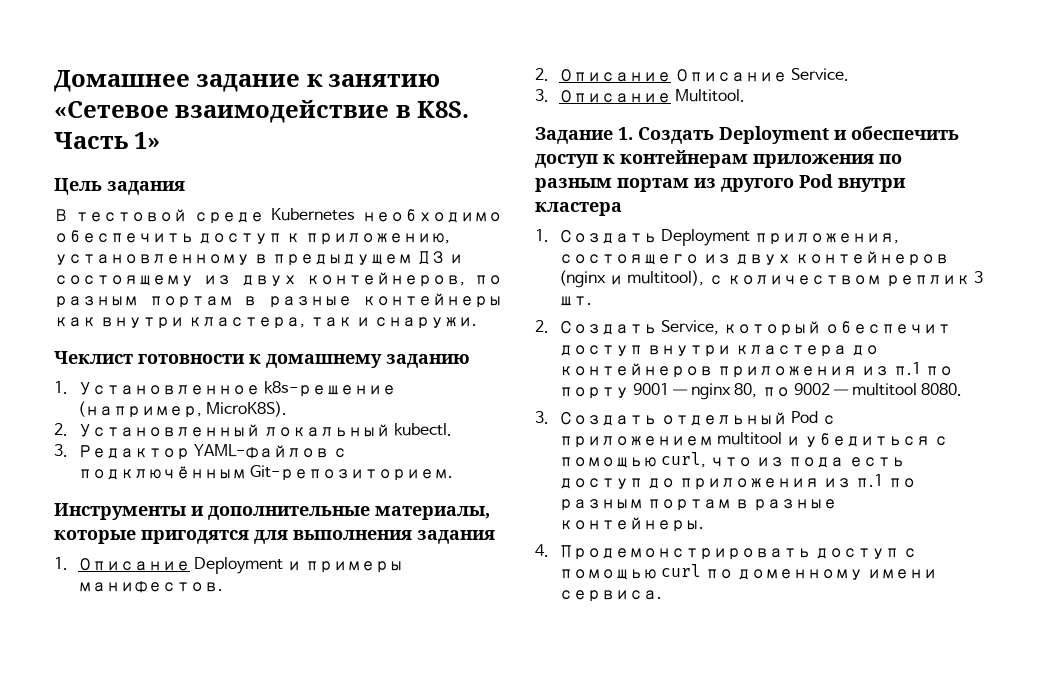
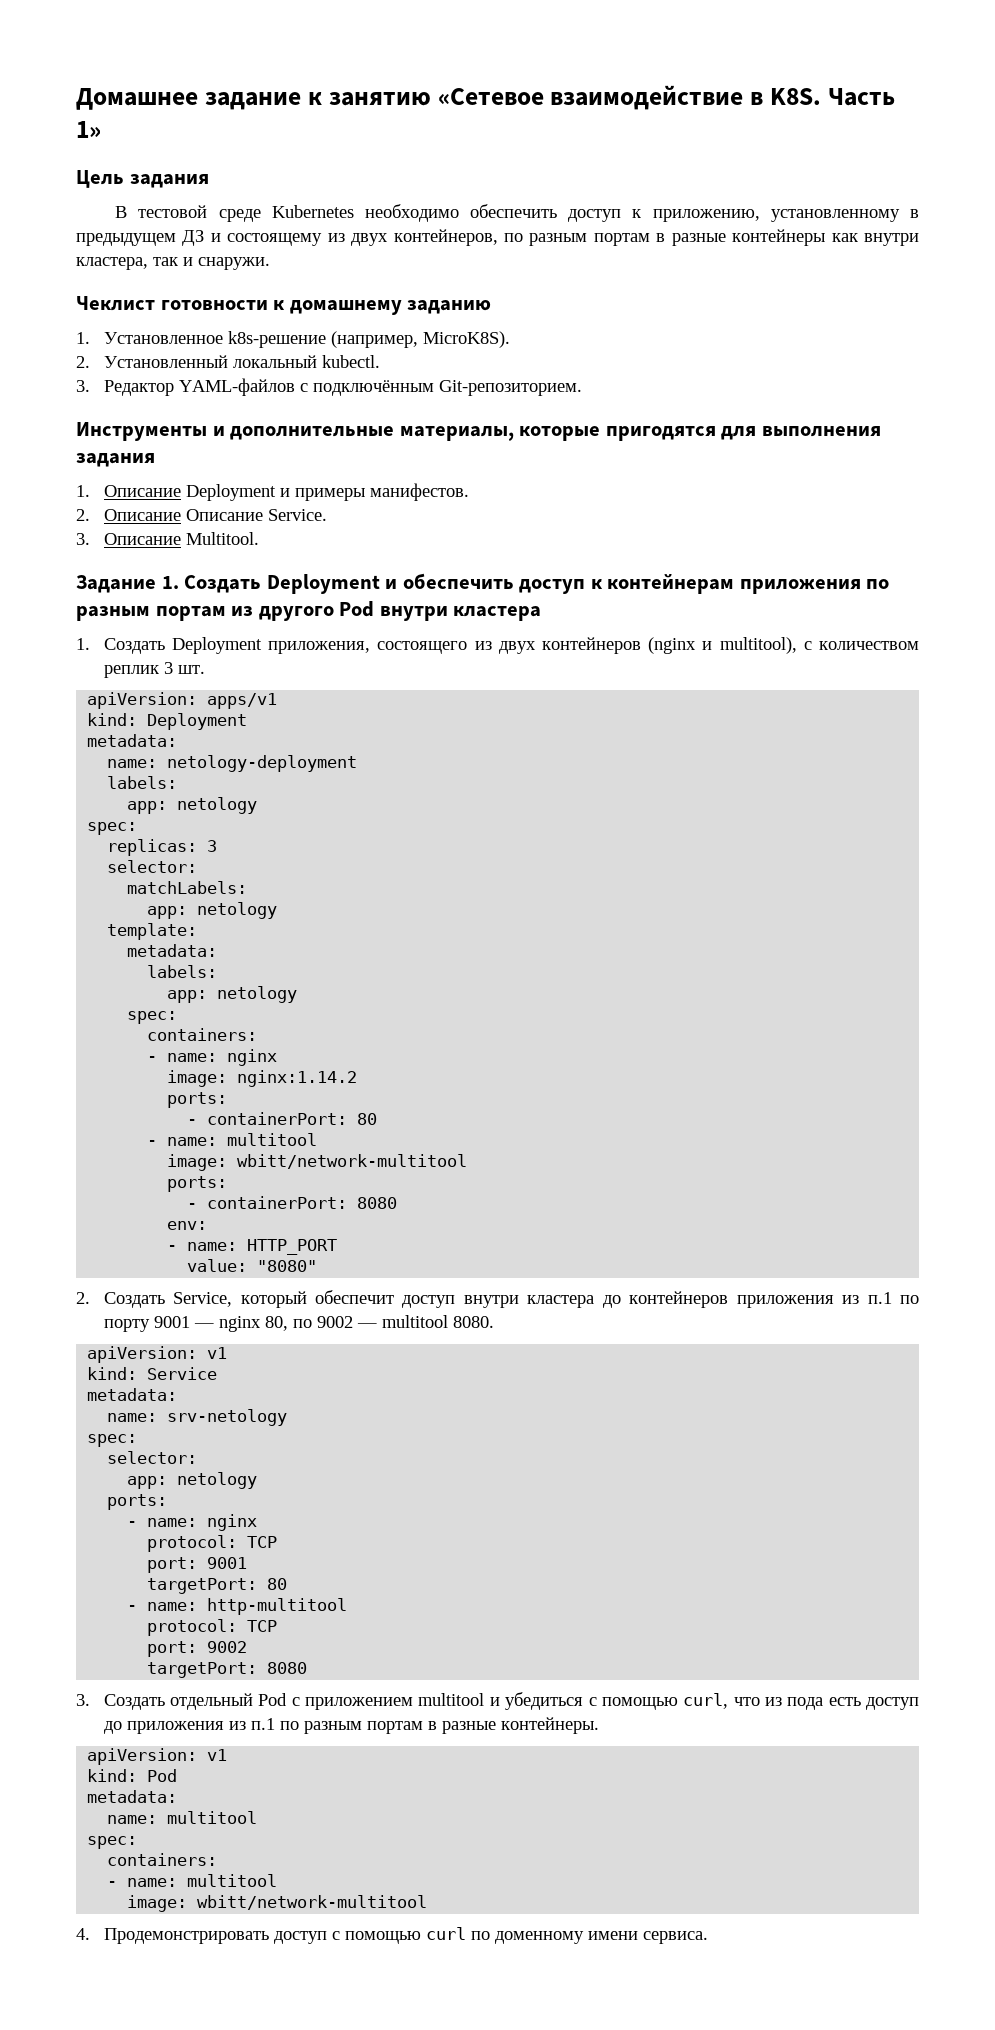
(592, 301) none -> [87,692,278,709] [87,713,248,730] [87,734,178,747] [107,755,358,772] [107,776,178,789] [127,797,258,814] [87,822,138,835] [107,839,218,856] [107,860,198,873] [127,881,248,894] [147,902,278,919] [107,923,198,940] [127,944,218,957] [147,965,218,978] [167,986,298,1003] [127,1011,178,1024] [147,1028,258,1041] [147,1049,278,1066] [167,1070,358,1087] [167,1092,228,1108] [187,1112,378,1125] [147,1133,318,1146] [167,1154,468,1171] [167,1176,228,1192] [187,1196,398,1209] [167,1221,208,1230] [167,1239,338,1255] [187,1259,318,1272] // apiVersion: apps/v1 // kind: Deployment // metadata: // name: netology-deployment // labels: // app: netology // spec: // replicas: 3 // selector: // matchLabels: // app: netology // template: // metadata: // labels: // app: netology // spec: // containers: // - name: nginx // image: nginx:1.14.2 // ports: // - containerPort: 80 // - name: multitool // image: wbitt/network-multitool // ports: // - containerPort: 8080 // env: // - name: HTTP_PORT // value: "8080"
(963, 389) none -> [87,1346,228,1363] [87,1367,218,1380] [87,1388,178,1401] [107,1409,288,1426] [87,1434,138,1447] [107,1451,198,1464] [127,1472,258,1489] [107,1494,168,1510] [127,1514,258,1531] [147,1535,278,1552] [147,1557,248,1573] [147,1578,288,1594] [127,1598,348,1615] [147,1619,278,1636] [147,1641,248,1657] [147,1662,308,1678] // apiVersion: v1 // kind: Service // metadata: // name: srv-netology // spec: // selector: // app: netology // ports: // - name: nginx // protocol: TCP // port: 9001 // targetPort: 80 // - name: http-multitool // protocol: TCP // port: 9002 // targetPort: 8080
(704, 524) none -> [87,1748,228,1765] [87,1769,178,1782] [87,1790,178,1803] [107,1811,258,1824] [87,1836,138,1849] [107,1853,218,1866] [107,1874,278,1887] [127,1895,428,1912] // apiVersion: v1 // kind: Pod // metadata: // name: multitool // spec: // containers: // - name: multitool // image: wbitt/network-multitool

